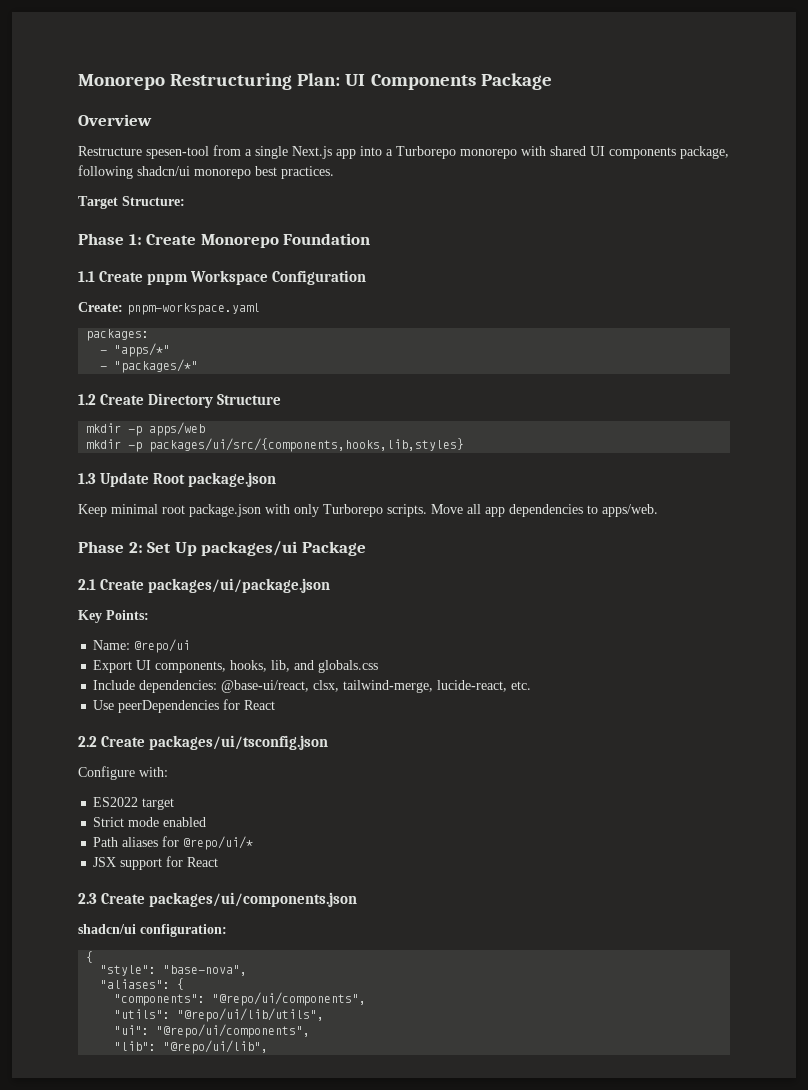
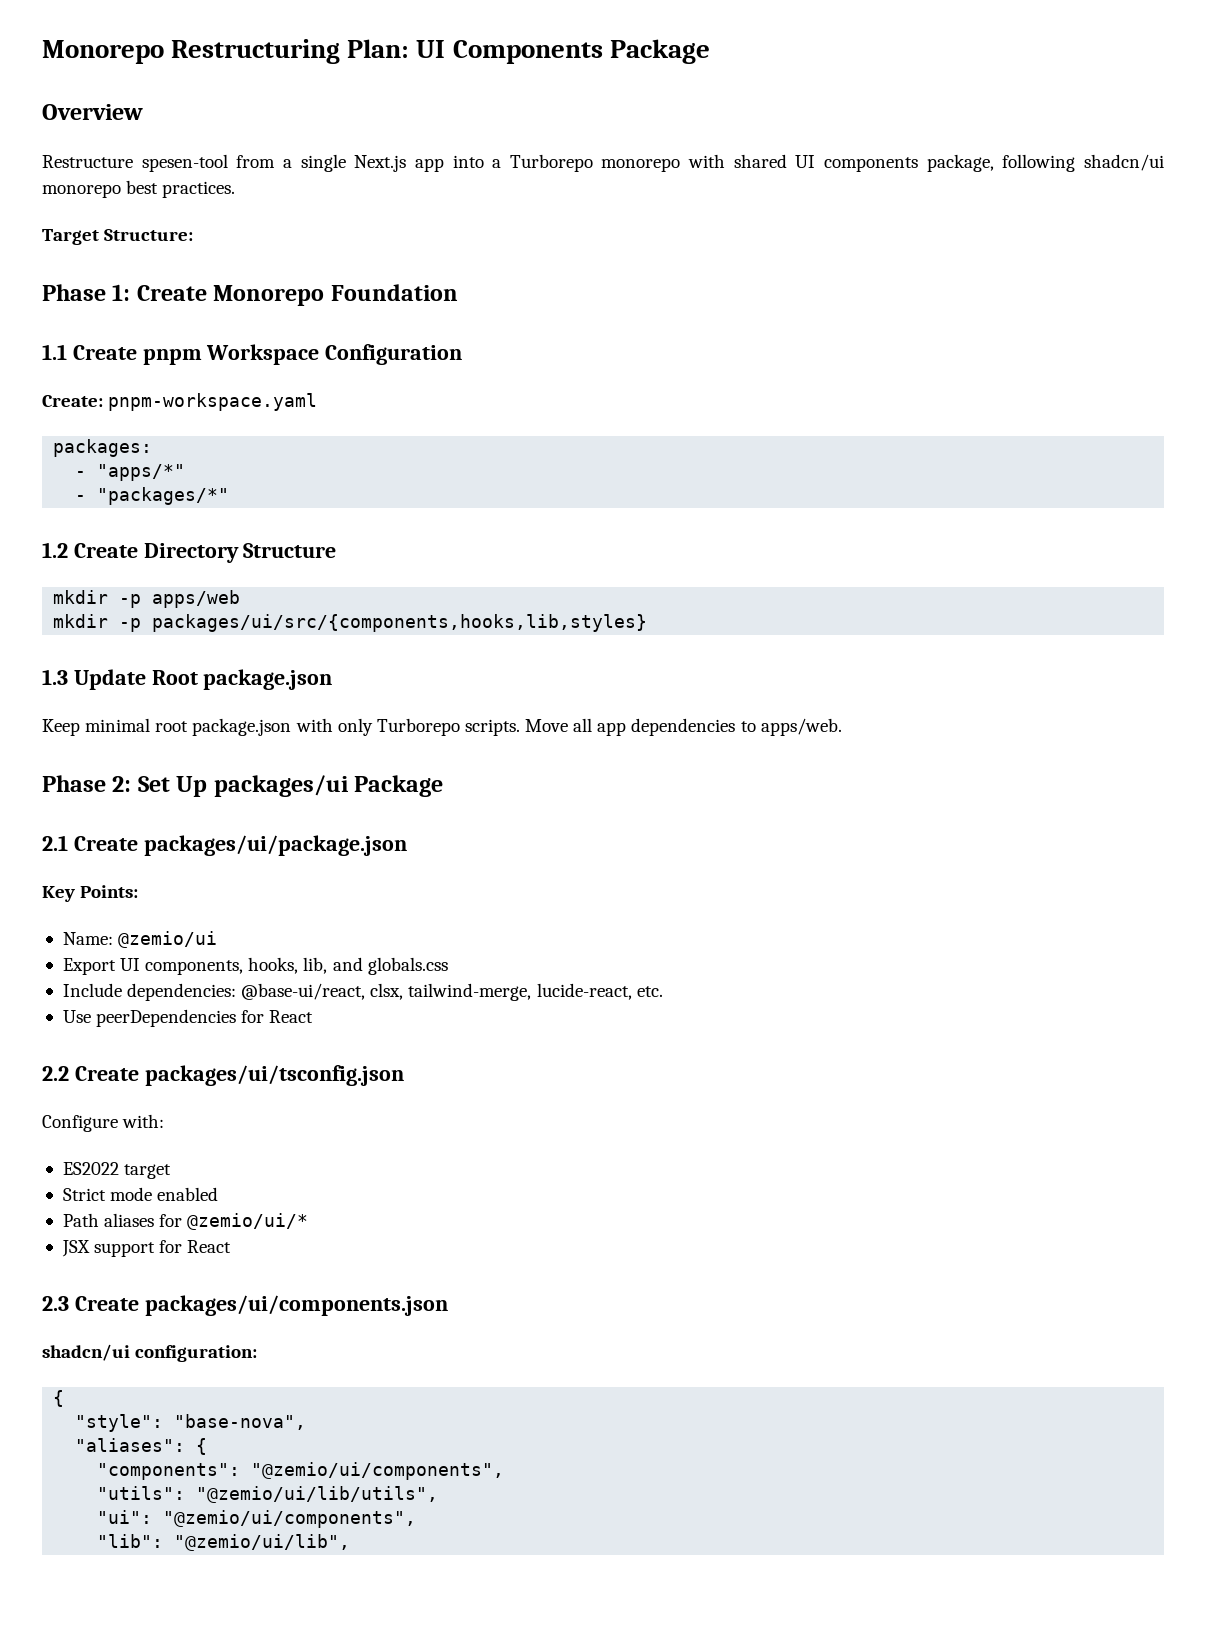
[134,639,191,653] @repo/ui -> [118,931,218,948] @zemio/ui
[183,836,254,850] @repo/ui/* -> [187,1213,309,1230] @zemio/ui/*
[212,992,367,1006] "@repo/ui/components", -> [251,1462,505,1480] "@zemio/ui/components",
[177,1008,325,1022] "@repo/ui/lib/utils", -> [196,1486,439,1503] "@zemio/ui/lib/utils",
[156,1024,311,1038] "@repo/ui/components", -> [163,1510,417,1528] "@zemio/ui/components",
[163,1040,269,1054] "@repo/ui/lib", -> [174,1534,351,1551] "@zemio/ui/lib",

